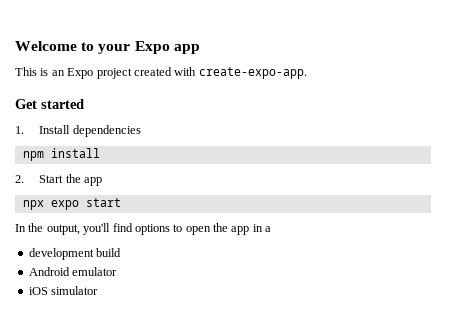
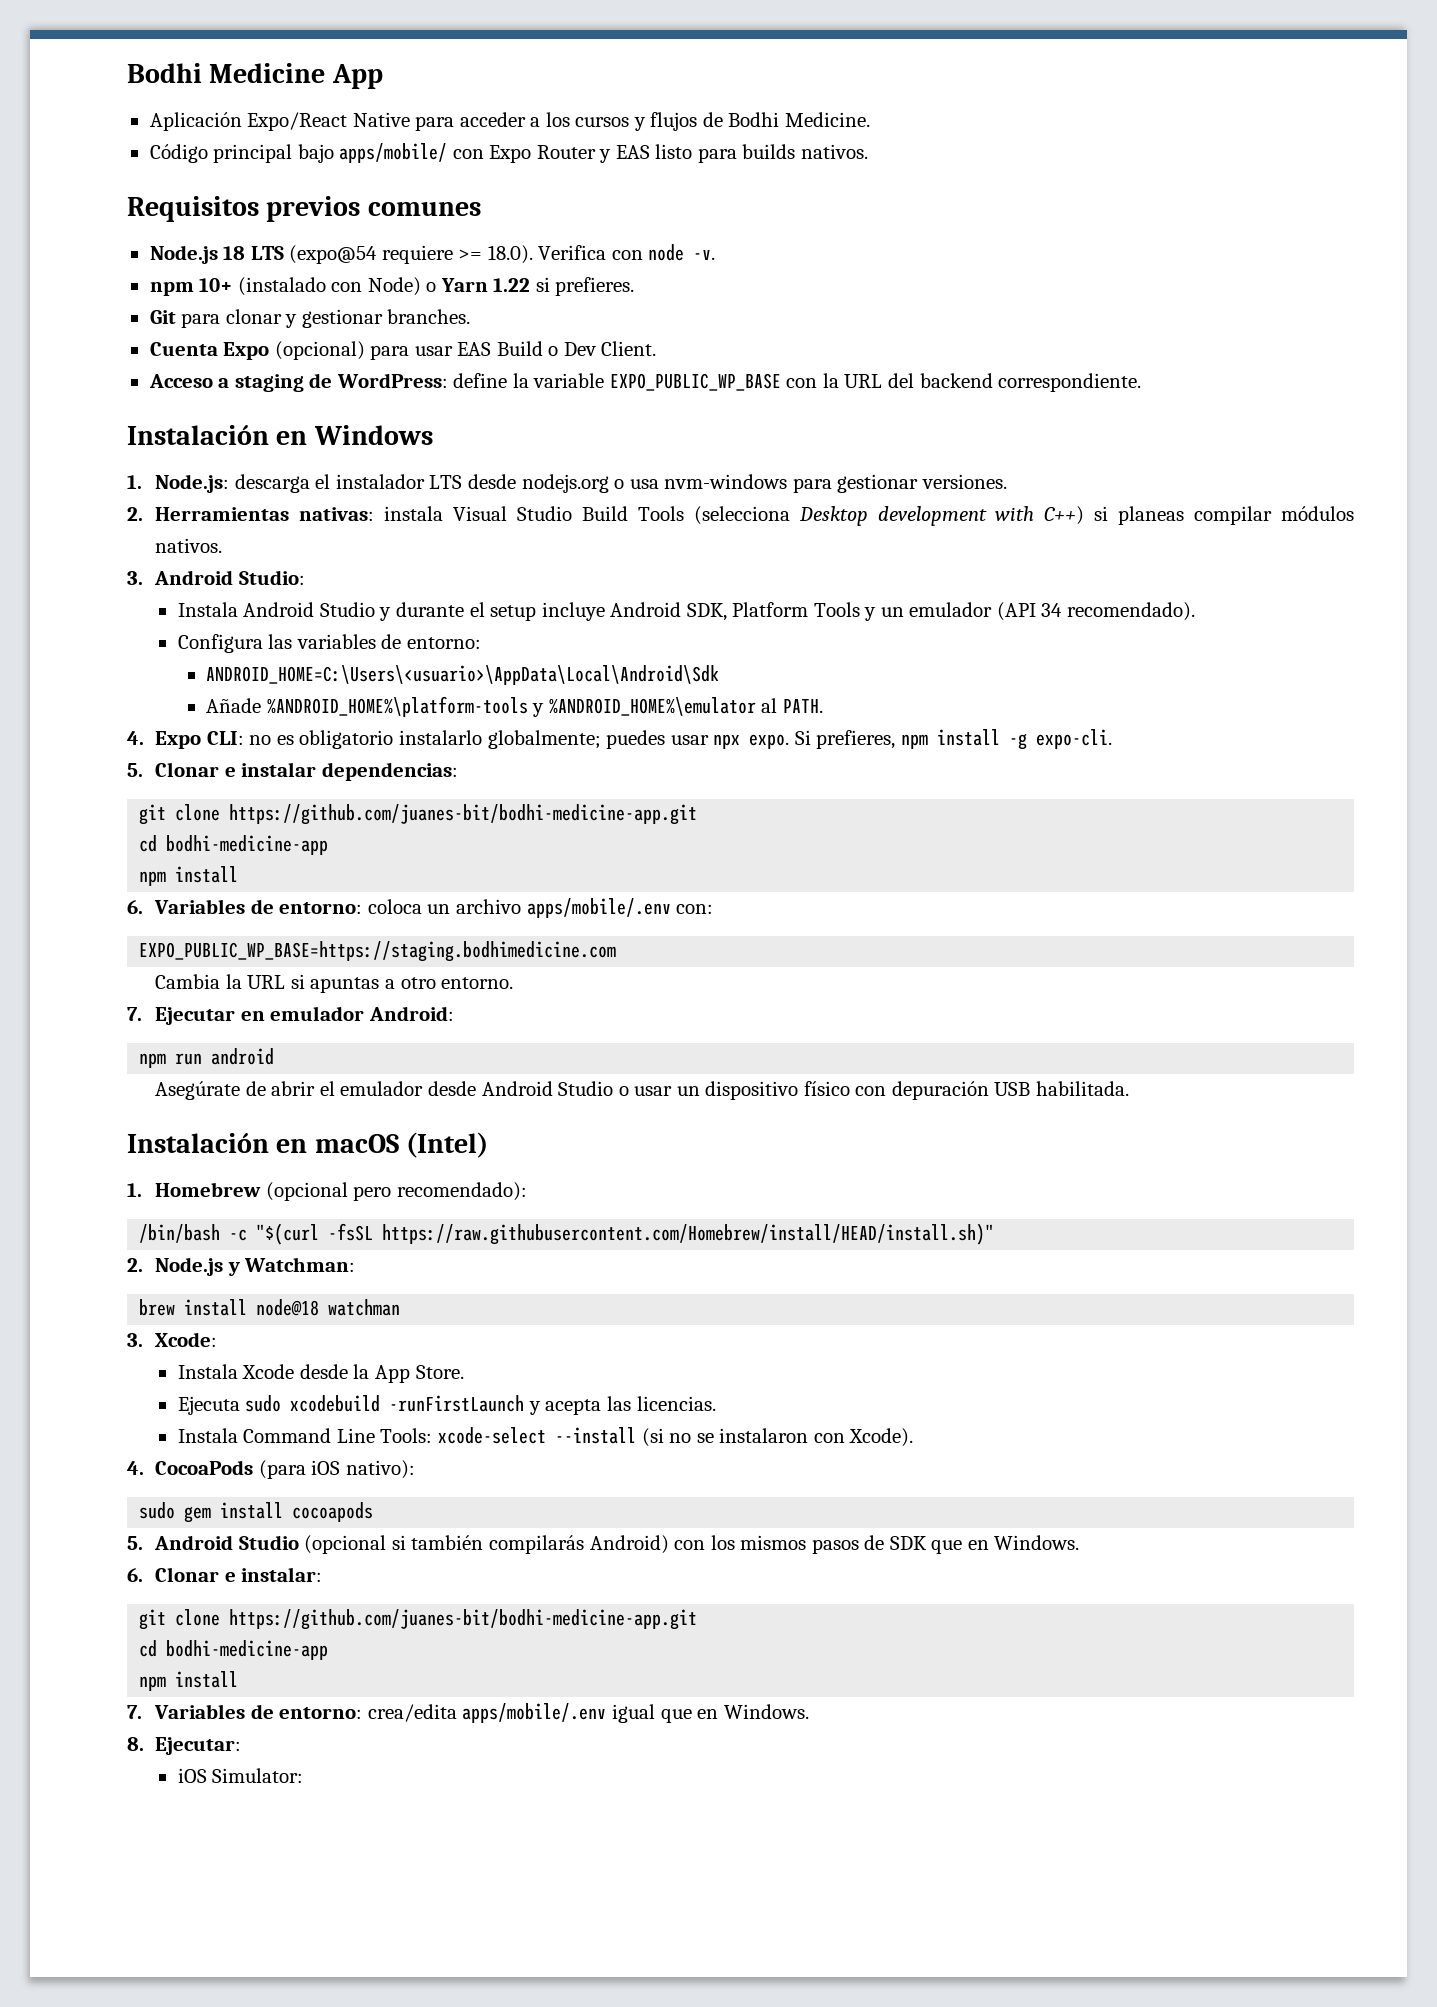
[15,41,200,54] [15,67,307,79] [15,99,84,109] [15,125,141,137] [22,148,100,161] [15,174,102,186] [22,198,121,210] [15,223,272,235] [28,248,122,260] [28,267,118,276] [28,286,99,295] Welcome to your Expo app // This is an Expo project created with create-expo-app. // Get started // 1. Install dependencies // npm install // 2. Start the app // npx expo start // In the output, you'll find options to open the app in a // development build // Android emulator // iOS simulator -> [127,63,383,89] [149,112,870,131] [149,143,868,163] [127,196,481,222] [149,244,716,264] [149,277,635,296] [149,309,471,328] [149,341,657,360] [148,373,1142,392] [127,425,433,445] [127,474,1007,493] [127,506,1355,526] [155,538,223,553] [127,570,305,585] [177,602,1195,621] [177,634,482,653] [206,665,720,685] [206,696,823,717] [127,729,1112,750] [127,762,458,781] [139,804,698,825] [139,835,329,855] [139,866,239,886] [127,898,714,918] [139,941,617,962] [155,974,514,993] [127,1006,454,1025] [139,1048,275,1068] [155,1081,1129,1100] [127,1132,489,1158] [127,1182,527,1201] [139,1223,995,1245] [127,1257,356,1276] [139,1299,401,1316] [127,1332,218,1347] [177,1364,464,1383] [177,1395,716,1415] [177,1427,914,1447] [127,1460,415,1479] [139,1502,374,1523] [127,1535,1080,1554] [127,1567,323,1582] [139,1609,698,1630] [139,1640,329,1660] [139,1671,239,1691] [127,1703,809,1723] [127,1737,242,1755] [177,1768,304,1783] Bodhi Medicine App // Aplicación Expo/React Native para acceder a los cursos y flujos de Bodhi Medicine. // Código principal bajo apps/mobile/ con Expo Router y EAS listo para builds nativos. // Requisitos previos comunes // Node.js 18 LTS (expo@54 requiere >= 18.0). Verifica con node -v. // npm 10+ (instalado con Node) o Yarn 1.22 si prefieres. // Git para clonar y gestionar branches. // Cuenta Expo (opcional) para usar EAS Build o Dev Client. // Acceso a staging de WordPress: define la variable EXPO_PUBLIC_WP_BASE con la URL del backend correspondiente. // Instalación en Windows // 1. Node.js: descarga el instalador LTS desde nodejs.org o usa nvm-windows para gestionar versiones. // 2. Herramientas nativas: instala Visual Studio Build Tools (selecciona Desktop development with C++) si planeas compilar módulos nativos. // 3. Android Studio: // Instala Android Studio y durante el setup incluye Android SDK, Platform Tools y un emulador (API 34 recomendado). // Configura las variables de entorno: // ANDROID_HOME=C:\Users\<usuario>\AppData\Local\Android\Sdk // Añade %ANDROID_HOME%\platform-tools y %ANDROID_HOME%\emulator al PATH. // 4. Expo CLI: no es obligatorio instalarlo globalmente; puedes usar npx expo. Si prefieres, npm install -g expo-cli. // 5. Clonar e instalar dependencias: // git clone https://github.com/juanes-bit/bodhi-medicine-app.git // cd bodhi-medicine-app // npm install // 6. Variables de entorno: coloca un archivo apps/mobile/.env con: // EXPO_PUBLIC_WP_BASE=https://staging.bodhimedicine.com // Cambia la URL si apuntas a otro entorno. // 7. Ejecutar en emulador Android: // npm run android // Asegúrate de abrir el emulador desde Android Studio o usar un dispositivo físico con depuración USB habilitada. // Instalación en macOS (Intel) // 1. Homebrew (opcional pero recomendado): // /bin/bash -c "$(curl -fsSL https://raw.githubusercontent.com/Homebrew/install/HEAD/install.sh)" // 2. Node.js y Watchman: // brew install node@18 watchman // 3. Xcode: // Instala Xcode desde la App Store. // Ejecuta sudo xcodebuild -runFirstLaunch y acepta las licencias. // Instala Command Line Tools: xcode-select --install (si no se instalaron con Xcode). // 4. CocoaPods (para iOS nativo): // sudo gem install cocoapods // 5. Android Studio (opcional si también compilarás Android) con los mismos pasos de SDK que en Windows. // 6. Clonar e instalar: // git clone https://github.com/juanes-bit/bodhi-medicine-app.git // cd bodhi-medicine-app // npm install // 7. Variables de entorno: crea/edita apps/mobile/.env igual que en Windows. // 8. Ejecutar: // iOS Simulator:

